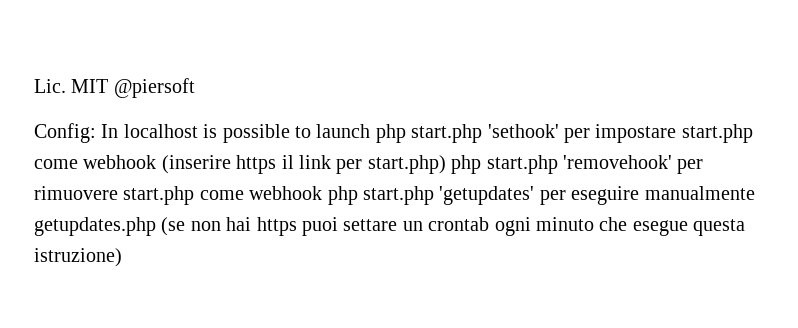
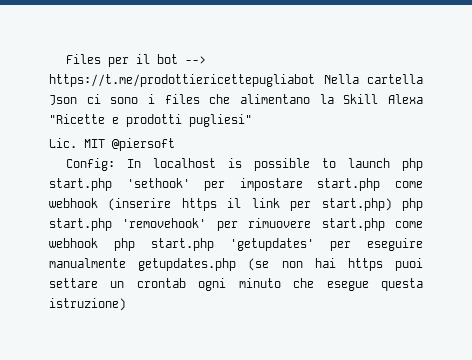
(34, 86) none -> [65,54,206,67] [49,74,423,87] [49,94,424,105] [49,114,252,127] Files per il bot --> https://t.me/prodottiericettepugliabot Nella cartella Json ci sono i files che alimentano la Skill Alexa "Ricette e prodotti pugliesi" //

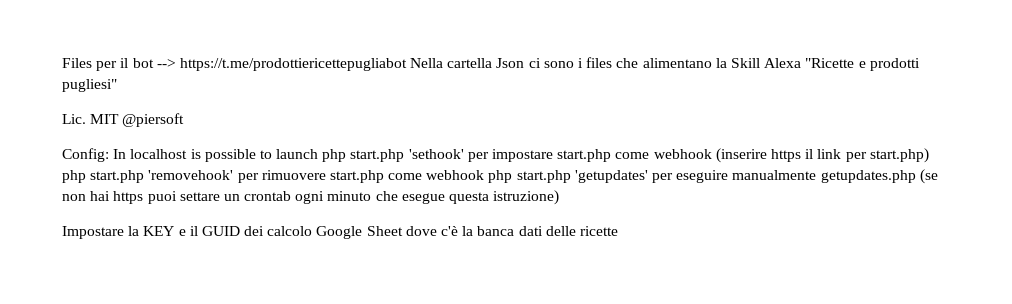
(126, 304) none -> [62,226,618,239] // Impostare la KEY e il GUID dei calcolo Google Sheet dove c'è la banca dati delle ricette

